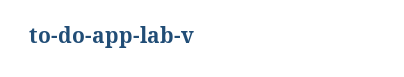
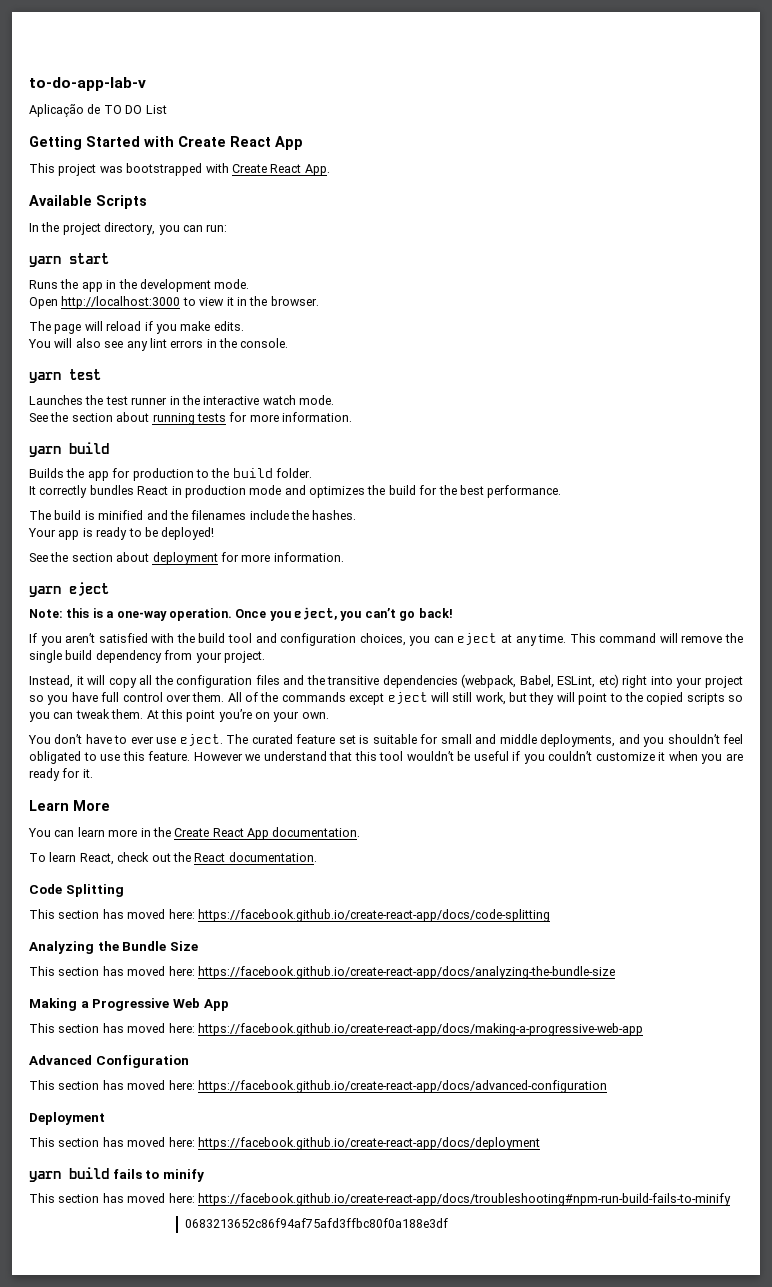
(194, 37) none -> [29,104,167,117] [29,136,303,150] [29,163,330,176] [29,195,147,209] [29,222,228,235] [29,253,109,267] [29,279,250,292] [29,296,319,309] [29,321,244,334] [28,338,289,351] [29,369,101,383] [29,395,334,405] [29,412,352,425] [29,442,109,457] [29,468,312,481] [29,485,562,498] [29,510,357,520] [28,527,215,540] [29,552,344,565] [29,582,109,597] [29,607,453,621] [29,633,743,646] [29,650,265,663] [29,674,743,688] [29,692,743,705] [29,709,329,722] [28,734,744,747] [29,751,743,764] [29,768,93,781] [29,800,110,811] [28,827,361,840] [29,852,317,865] [29,884,124,897] [29,909,550,922] [29,941,198,954] [29,966,615,979] [29,998,229,1011] [29,1023,643,1036] [29,1055,189,1068] [29,1080,607,1093] [29,1112,105,1125] [29,1137,540,1150] [29,1167,204,1182] [29,1193,731,1206] [185,1218,449,1228] // Aplicação de TO DO List // Getting Started with Create React App // This project was bootstrapped with Create React App. // Available Scripts // In the project directory, you can run: // yarn start // Runs the app in the development mode. // Open http://localhost:3000 to view it in the browser. // The page will reload if you make edits. // You will also see any lint errors in the console. // yarn test // Launches the test runner in the interactive watch mode. // See the section about running tests for more information. // yarn build // Builds the app for production to the build folder. // It correctly bundles React in production mode and optimizes the build for the best performance. // The build is minified and the filenames include the hashes. // Your app is ready to be deployed! // See the section about deployment for more information. // yarn eject // Note: this is a one-way operation. Once you eject, you can’t go back! // If you aren’t satisfied with the build tool and configuration choices, you can eject at any time. This command will remove the single build dependency from your project. // Instead, it will copy all the configuration files and the transitive dependencies (webpack, Babel, ESLint, etc) right into your project so you have full control over them. All of the commands except eject will still work, but they will point to the copied scripts so you can tweak them. At this point you’re on your own. // You don’t have to ever use eject. The curated feature set is suitable for small and middle deployments, and you shouldn’t feel obligated to use this feature. However we understand that this tool wouldn’t be useful if you couldn’t customize it when you are ready for it. // Learn More // You can learn more in the Create React App documentation. // To learn React, check out the React documentation. // Code Splitting // This section has moved here: https://facebook.github.io/create-react-app/docs/code-splitting // Analyzing the Bundle Size // This section has moved here: https://facebook.github.io/create-react-app/docs/analyzing-the-bundle-size // Making a Progressive Web App // This section has moved here: https://facebook.github.io/create-react-app/docs/making-a-progressive-web-app // Advanced Configuration // This section has moved here: https://facebook.github.io/create-react-app/docs/advanced-configuration // Deployment // This section has moved here: https://facebook.github.io/create-react-app/docs/deployment // yarn build fails to minify // This section has moved here: https://facebook.github.io/create-react-app/docs/troubleshooting#npm-run-build-fails-to-minify // 0683213652c86f94af75afd3ffbc80f0a188e3df

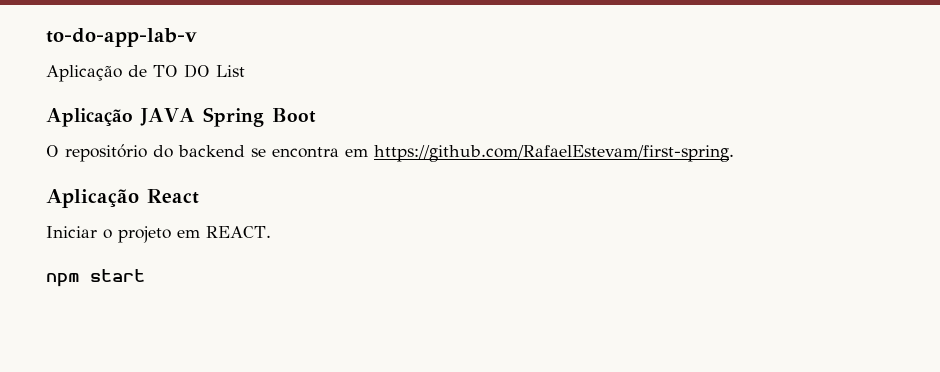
[29,136,303,150] [29,163,330,176] [29,195,147,209] [29,222,228,235] [29,253,109,267] [29,279,250,292] [29,296,319,309] [29,321,244,334] [28,338,289,351] [29,369,101,383] [29,395,334,405] [29,412,352,425] [29,442,109,457] [29,468,312,481] [29,485,562,498] [29,510,357,520] [28,527,215,540] [29,552,344,565] [29,582,109,597] [29,607,453,621] [29,633,743,646] [29,650,265,663] [29,674,743,688] [29,692,743,705] [29,709,329,722] [28,734,744,747] [29,751,743,764] [29,768,93,781] [29,800,110,811] [28,827,361,840] [29,852,317,865] [29,884,124,897] [29,909,550,922] [29,941,198,954] [29,966,615,979] [29,998,229,1011] [29,1023,643,1036] [29,1055,189,1068] [29,1080,607,1093] [29,1112,105,1125] [29,1137,540,1150] [29,1167,204,1182] [29,1193,731,1206] [185,1218,449,1228] Getting Started with Create React App // This project was bootstrapped with Create React App. // Available Scripts // In the project directory, you can run: // yarn start // Runs the app in the development mode. // Open http://localhost:3000 to view it in the browser. // The page will reload if you make edits. // You will also see any lint errors in the console. // yarn test // Launches the test runner in the interactive watch mode. // See the section about running tests for more information. // yarn build // Builds the app for production to the build folder. // It correctly bundles React in production mode and optimizes the build for the best performance. // The build is minified and the filenames include the hashes. // Your app is ready to be deployed! // See the section about deployment for more information. // yarn eject // Note: this is a one-way operation. Once you eject, you can’t go back! // If you aren’t satisfied with the build tool and configuration choices, you can eject at any time. This command will remove the single build dependency from your project. // Instead, it will copy all the configuration files and the transitive dependencies (webpack, Babel, ESLint, etc) right into your project so you have full control over them. All of the commands except eject will still work, but they will point to the copied scripts so you can tweak them. At this point you’re on your own. // You don’t have to ever use eject. The curated feature set is suitable for small and middle deployments, and you shouldn’t feel obligated to use this feature. However we understand that this tool wouldn’t be useful if you couldn’t customize it when you are ready for it. // Learn More // You can learn more in the Create React App documentation. // To learn React, check out the React documentation. // Code Splitting // This section has moved here: https://facebook.github.io/create-react-app/docs/code-splitting // Analyzing the Bundle Size // This section has moved here: https://facebook.github.io/create-react-app/docs/analyzing-the-bundle-size // Making a Progressive Web App // This section has moved here: https://facebook.github.io/create-react-app/docs/making-a-progressive-web-app // Advanced Configuration // This section has moved here: https://facebook.github.io/create-react-app/docs/advanced-configuration // Deployment // This section has moved here: https://facebook.github.io/create-react-app/docs/deployment // yarn build fails to minify // This section has moved here: https://facebook.github.io/create-react-app/docs/troubleshooting#npm-run-build-fails-to-minify // 0683213652c86f94af75afd3ffbc80f0a188e3df -> [46,107,316,127] [46,144,734,162] [46,189,199,208] [46,226,271,243] [46,269,145,287] Aplicação JAVA Spring Boot // O repositório do backend se encontra em https://github.com/RafaelEstevam/first-spring. // Aplicação React // Iniciar o projeto em REACT. // npm start

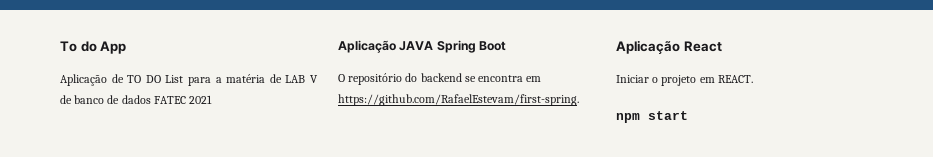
[46,28,197,47] to-do-app-lab-v -> [60,41,127,54] To do App
(245, 71) none -> [188,74,318,86] [60,95,213,104] para a matéria de LAB V de banco de dados FATEC 2021

